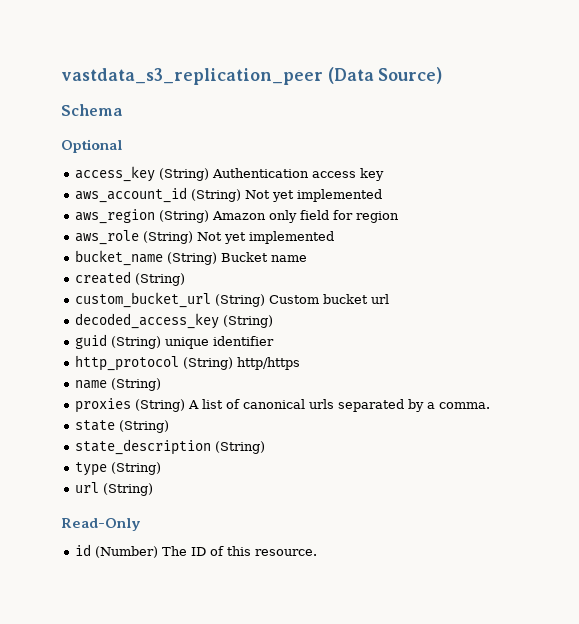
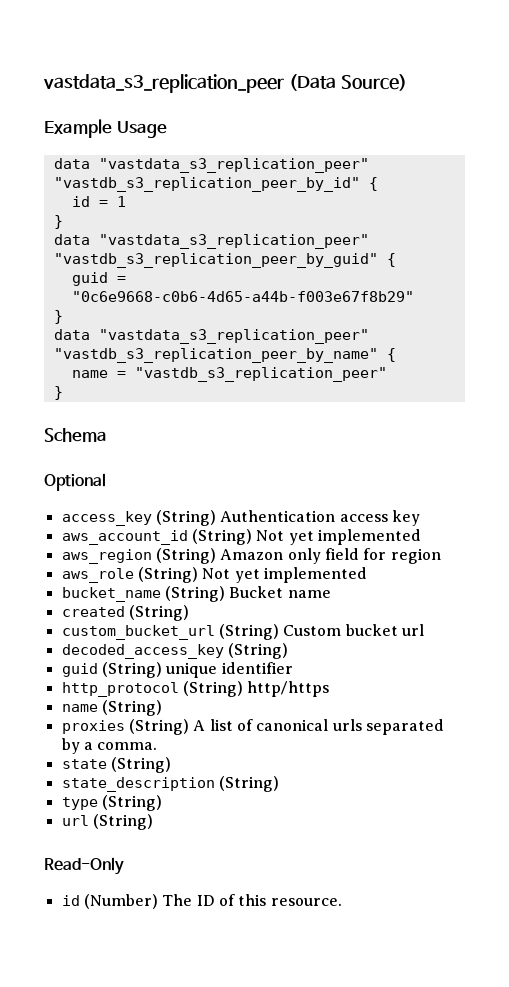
(443, 75) none -> [44,119,167,138] [53,158,369,173] [53,177,378,192] [71,196,126,207] [53,215,63,229] [53,234,369,249] [53,253,396,268] [71,272,126,286] [71,291,414,302] [53,310,63,324] [53,329,369,344] [53,348,396,363] [71,367,387,382] [53,386,63,400] // Example Usage // data "vastdata_s3_replication_peer" "vastdb_s3_replication_peer_by_id" { // id = 1 // } // data "vastdata_s3_replication_peer" "vastdb_s3_replication_peer_by_guid" { // guid = "0c6e9668-c0b6-4d65-a44b-f003e67f8b29" // } // data "vastdata_s3_replication_peer" "vastdb_s3_replication_peer_by_name" { // name = "vastdb_s3_replication_peer" // }

